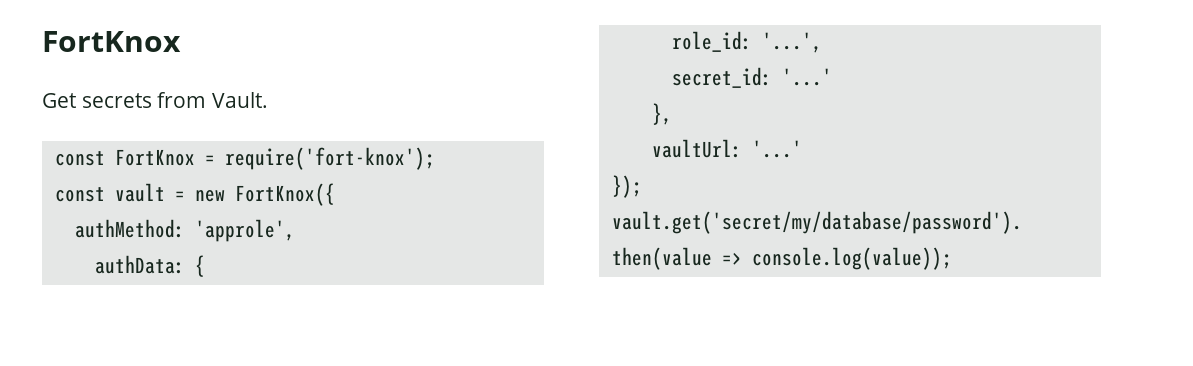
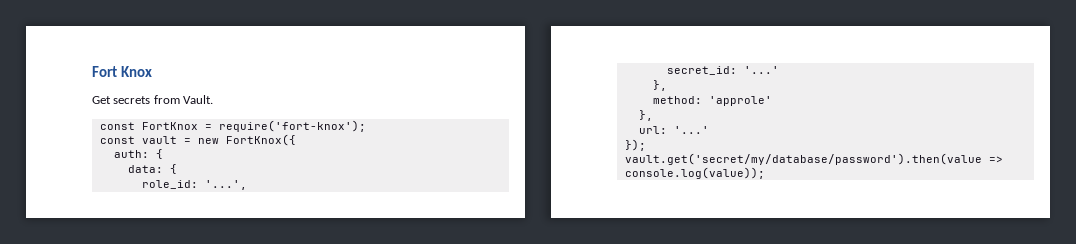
[42,31,181,52] FortKnox -> [92,66,152,77] Fort Knox
[74,219,295,242] [94,255,185,274] authMethod: 'approle', // authData: -> [113,149,163,159] [127,165,163,173] auth: { // data:
[651,139,742,158] vaultUrl: -> [652,96,772,106] [638,110,653,121] [638,126,667,134] method: 'approle' // }, // url:

